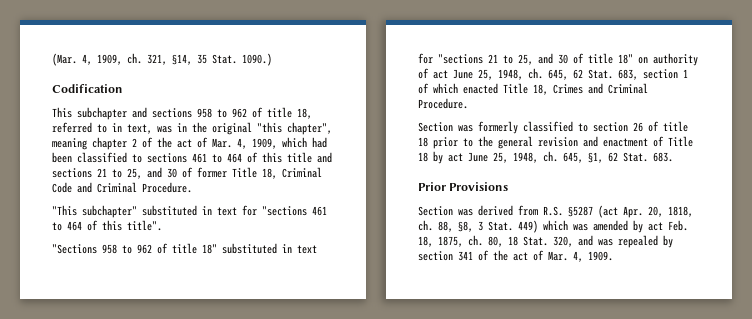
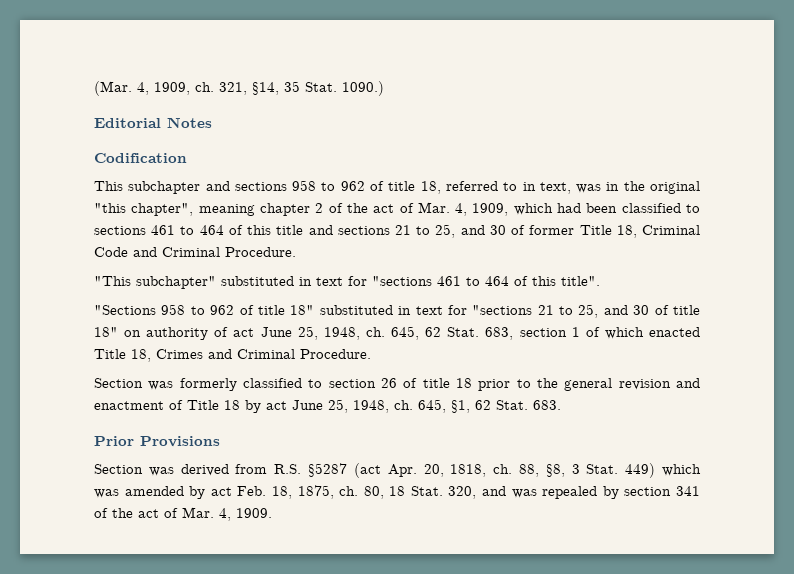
(272, 59) none -> [94,117,212,128] // Editorial Notes

